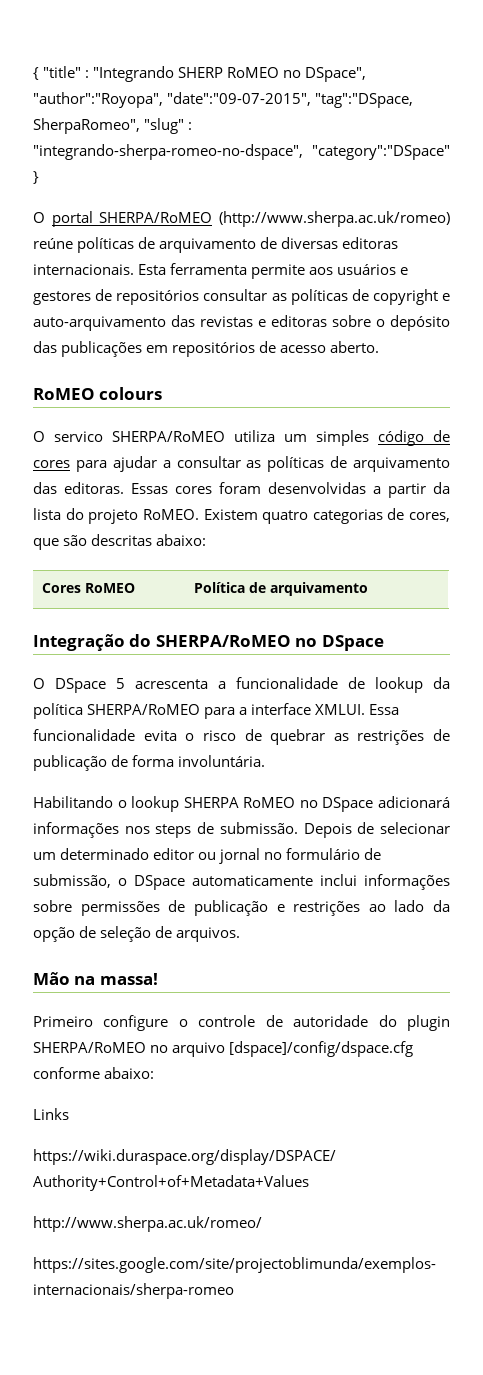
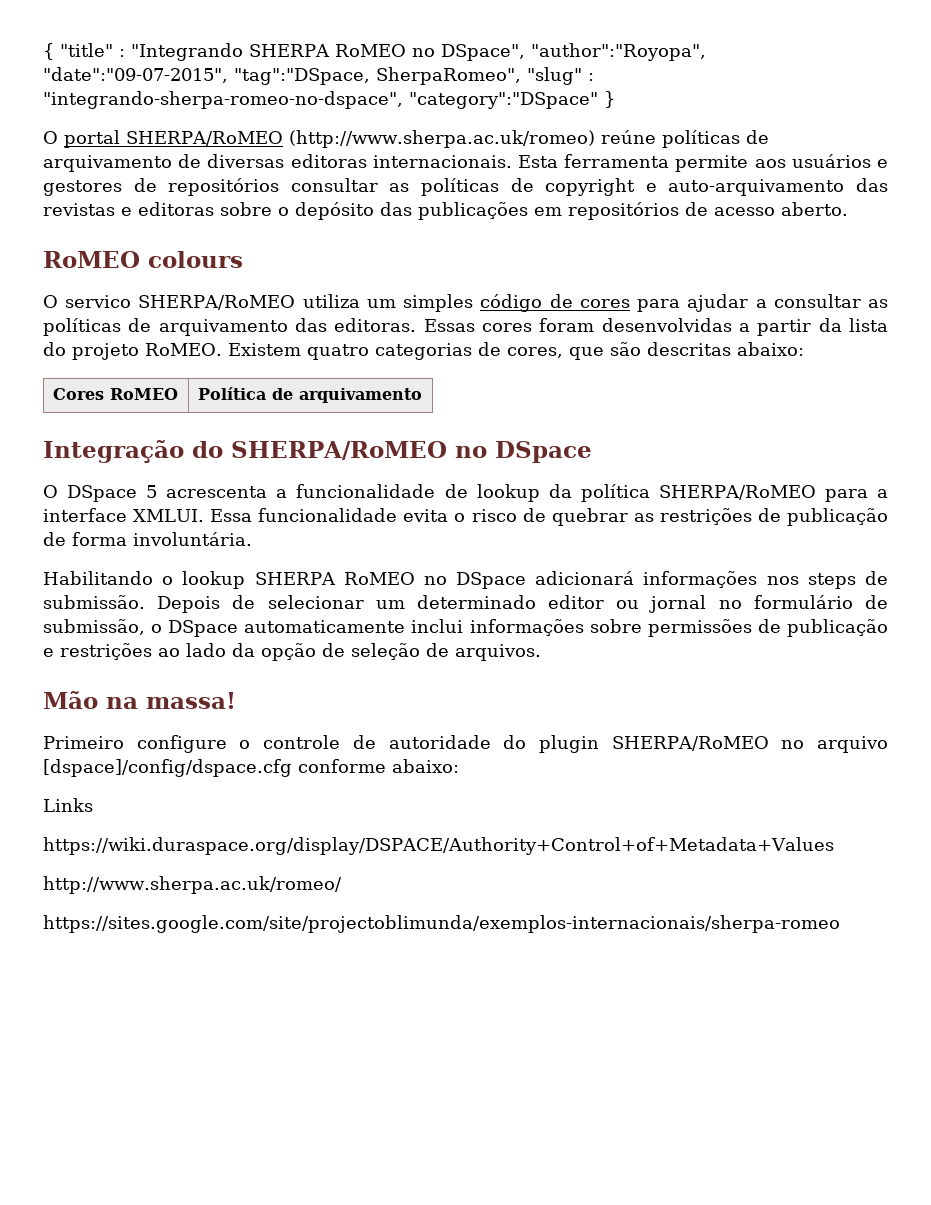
[178,67,224,78] SHERP -> [249,44,330,57] SHERPA

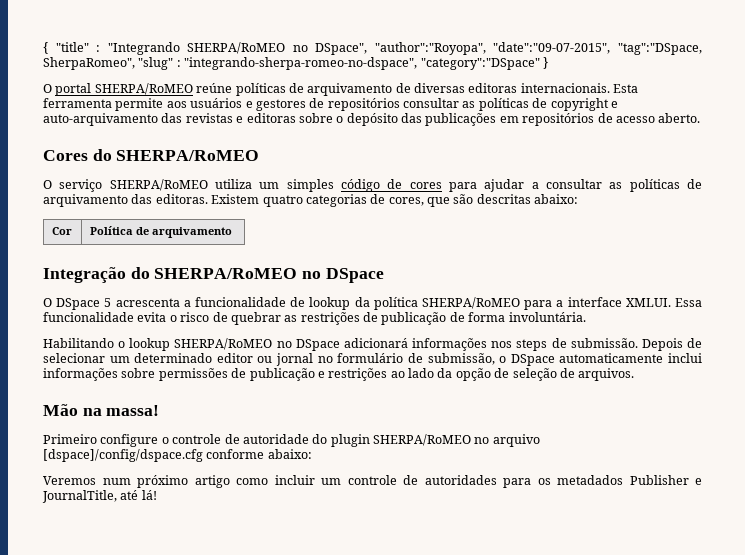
[249,44,406,57] SHERPA RoMEO -> [187,42,286,54] SHERPA/RoMEO
[288,130,595,148] (http://www.sherpa.ac.uk/romeo) -> (193, 89) none
[43,251,243,268] [43,295,132,308] RoMEO colours // O servico -> [43,149,260,161] [43,179,103,192] Cores do SHERPA/RoMEO // O serviço
[423,318,889,336] [43,342,222,360] Essas cores foram desenvolvidas a partir da lista do projeto RoMEO. -> (208, 199) none
[52,388,178,400] Cores RoMEO -> [51,227,72,235] Cor
[254,572,415,585] SHERPA RoMEO -> [174,338,273,350] SHERPA/RoMEO
[43,798,93,812] [43,837,834,855] [43,876,342,894] [43,915,840,933] Links // https://wiki.duraspace.org/display/DSPACE/Authority+Control+of+Metadata+Values // http://www.sherpa.ac.uk/romeo/ // https://sites.google.com/site/projectoblimunda/exemplos-internacionais/sherpa-romeo -> [43,475,702,488] [42,490,157,503] Veremos num próximo artigo como incluir um controle de autoridades para os metadados Publisher e JournalTitle, até lá!

